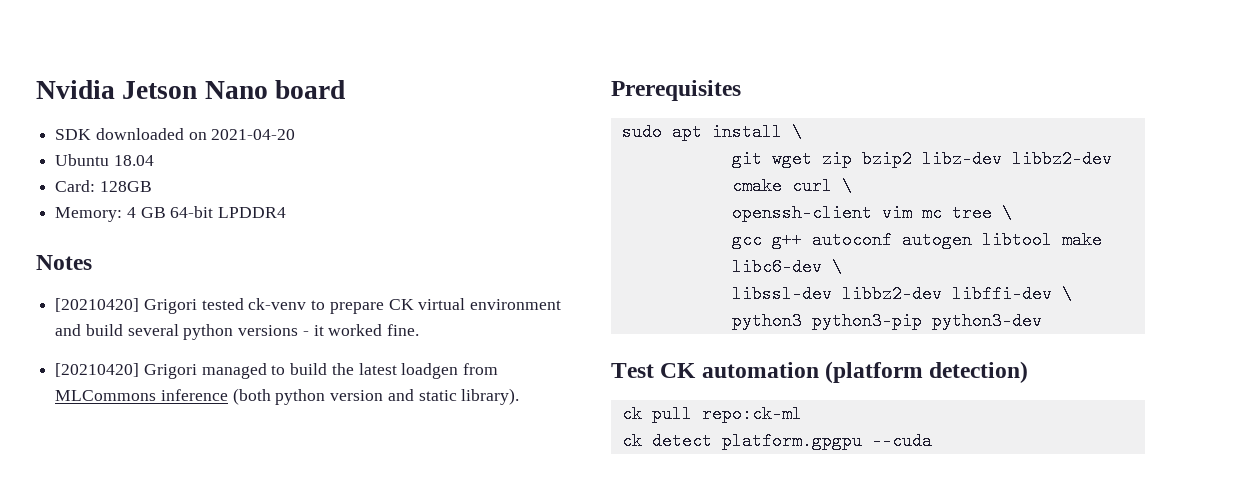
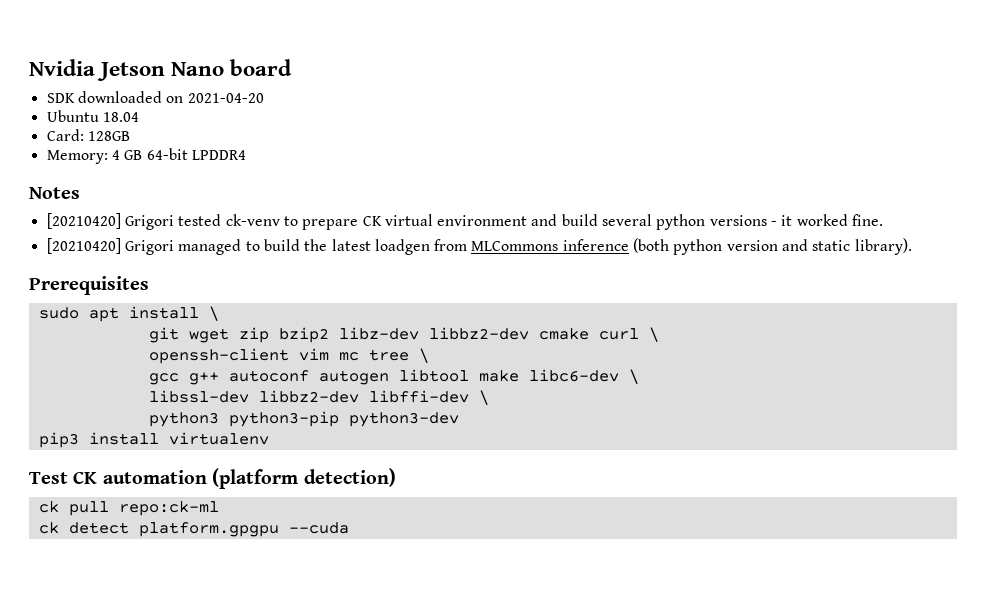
(1042, 321) none -> [38,432,269,448] // pip3 install virtualenv

